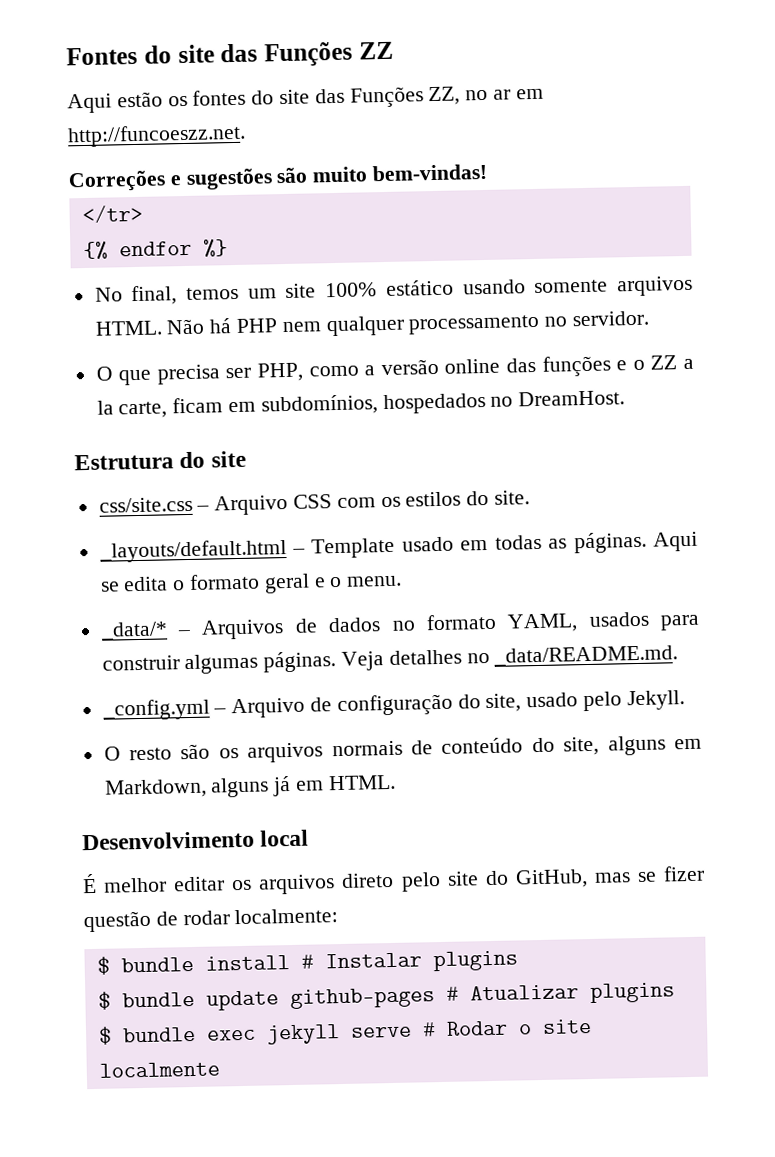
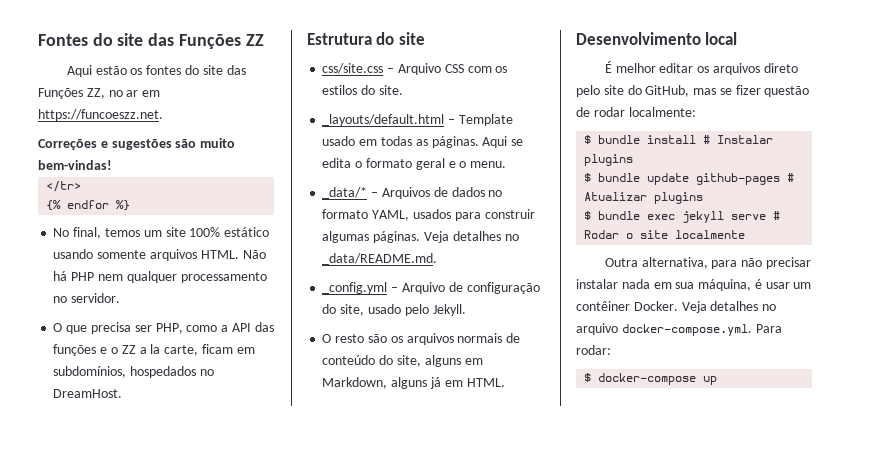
[67,123,246,148] http://funcoeszz.net. -> [38,109,163,121] https://funcoeszz.net.
[380,358,501,376] versão online -> [231,323,251,332] API
(220, 1069) none -> [604,257,812,269] [576,279,812,291] [576,301,777,313] [576,323,782,336] [576,345,611,355] [584,373,718,385] // Outra alternativa, para não precisar instalar nada em sua máquina, é usar um contêiner Docker. Veja detalhes no arquivo docker-compose.yml. Para rodar: // $ docker-compose up

